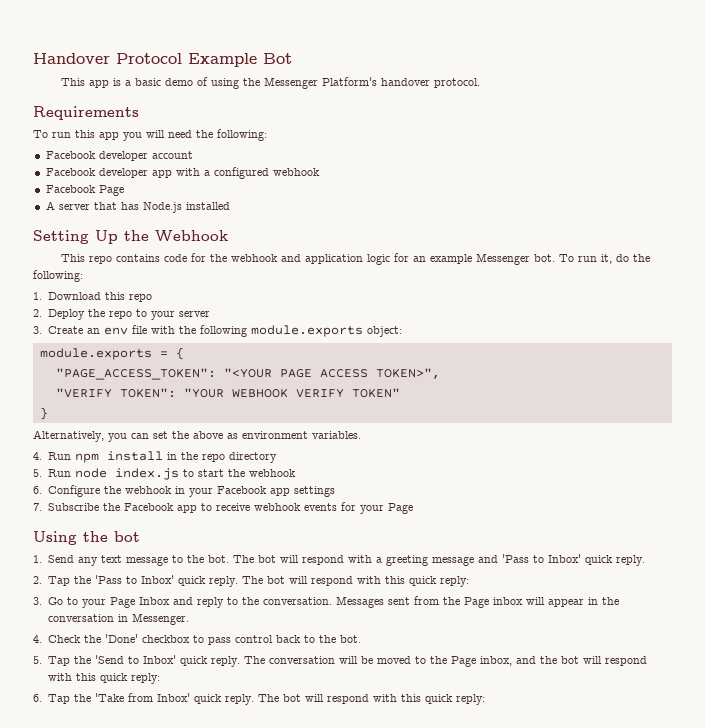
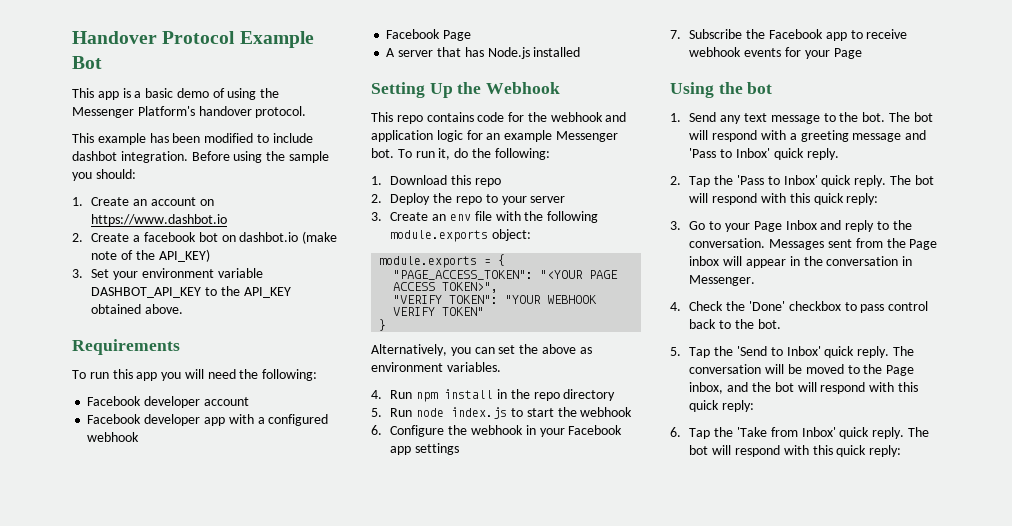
(480, 83) none -> [72,133,313,145] [72,151,329,163] [72,169,136,181] [72,197,214,206] [91,214,228,226] [72,231,338,244] [91,249,210,262] [72,268,263,280] [91,286,291,298] [91,304,184,314] // This example has been modified to include dashbot integration. Before using the sample you should: // 1. Create an account on https://www.dashbot.io // 2. Create a facebook bot on dashbot.io (make note of the API_KEY) // 3. Set your environment variable DASHBOT_API_KEY to the API_KEY obtained above.

